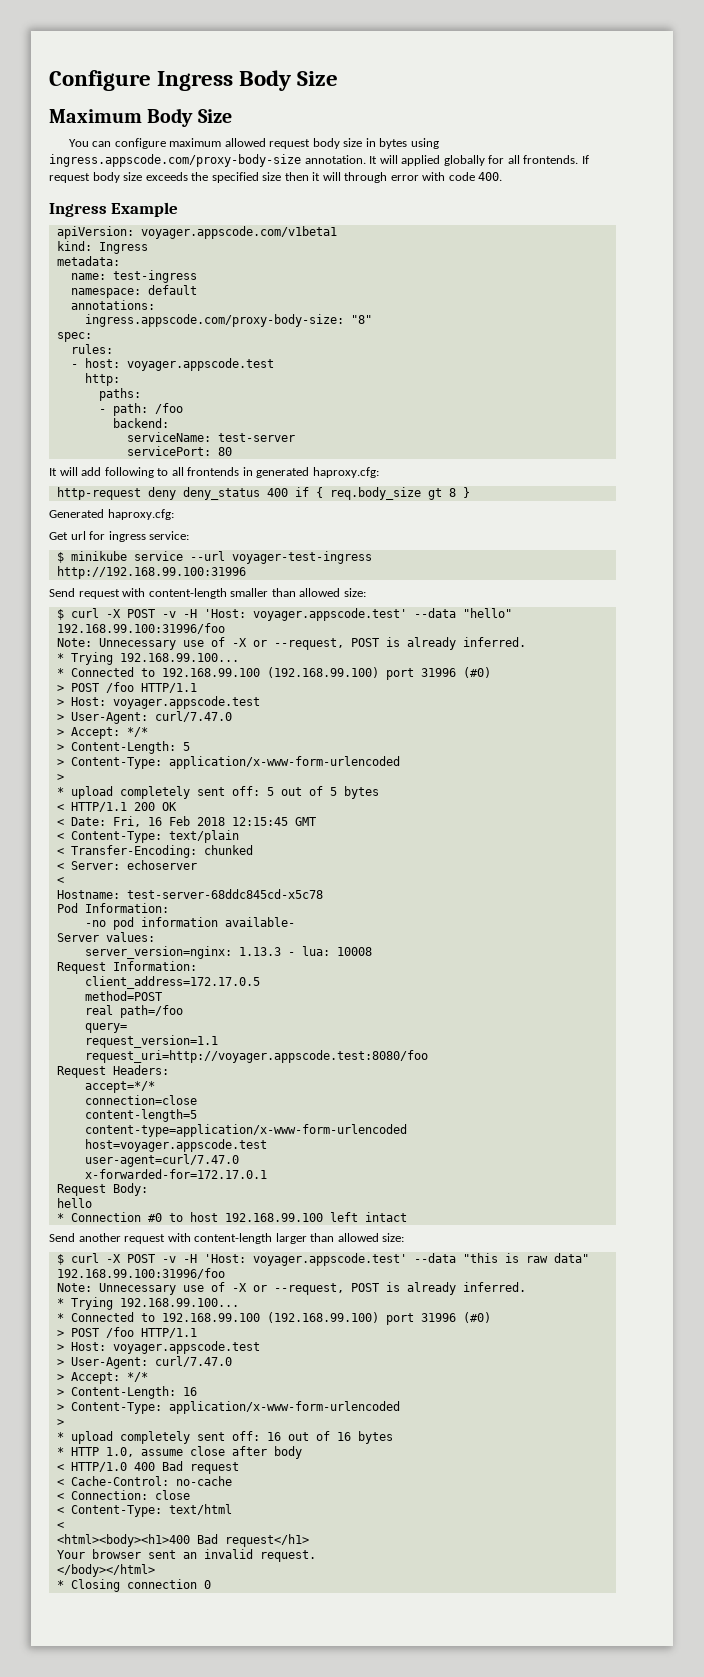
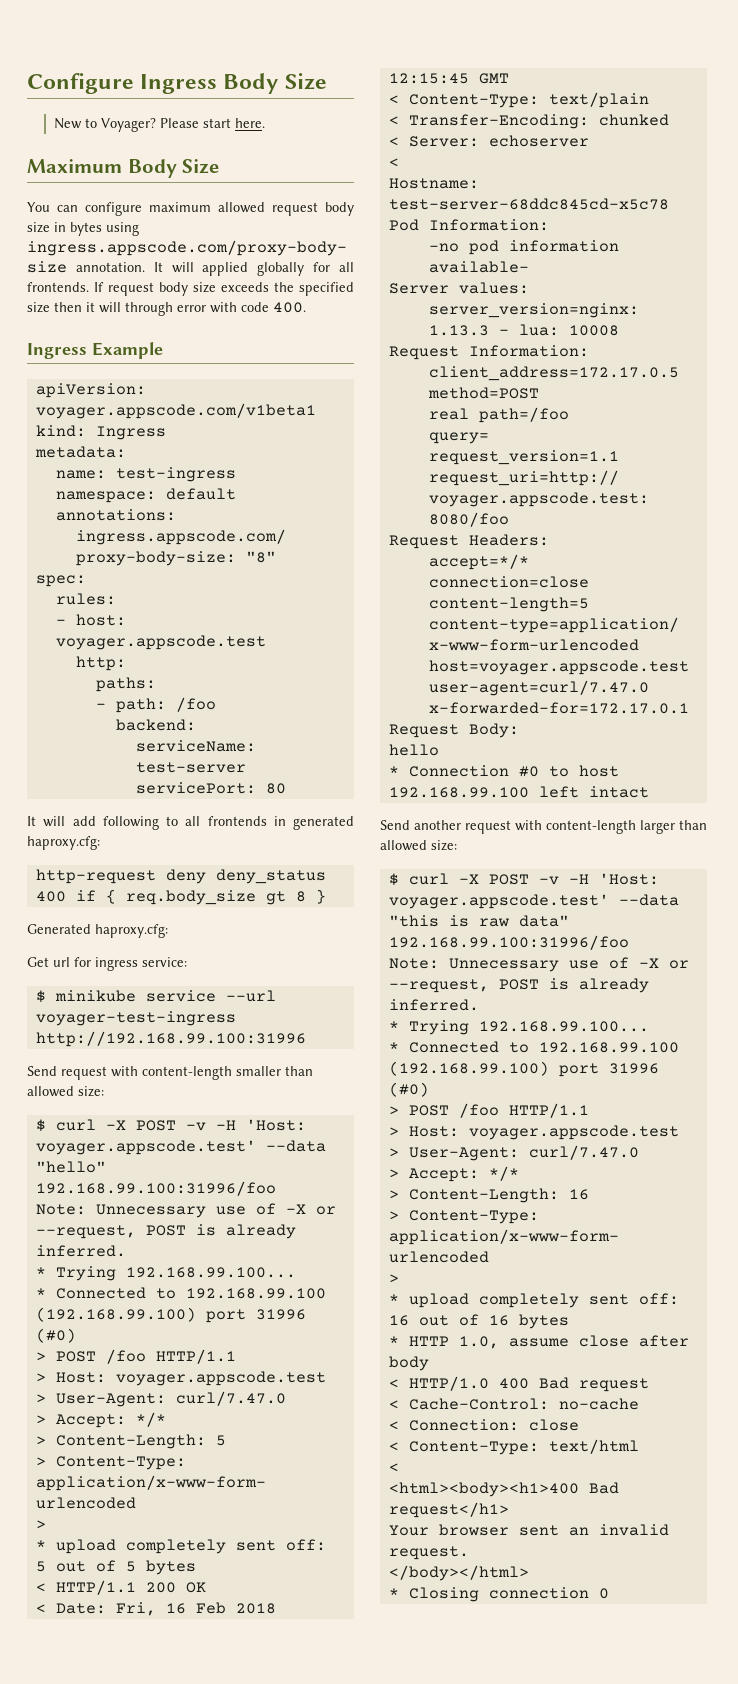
(339, 78) none -> [54,118,266,132] // New to Voyager? Please start here.

